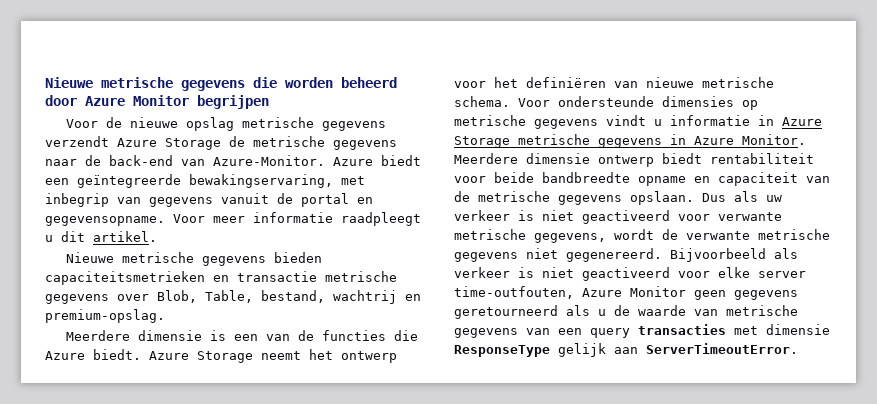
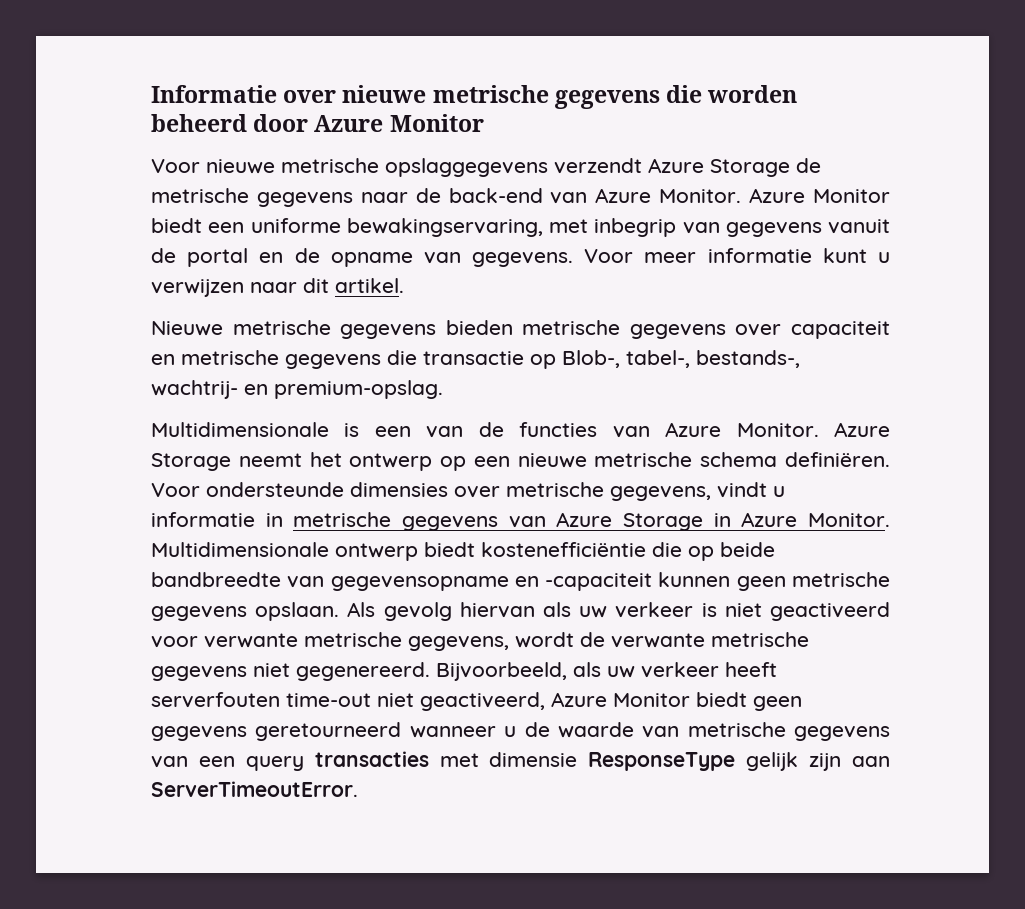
[45,77,93,88] Nieuwe -> [151,85,427,103] Informatie over nieuwe
[197,95,269,109] [65,117,386,131] begrijpen // Voor de nieuwe opslag metrische gegevens -> [151,158,548,177] // Voor nieuwe metrische opslaggegevens
[213,155,373,166] Azure-Monitor. Azure -> [595,188,891,203] Azure Monitor. Azure Monitor
[77,174,181,188] geïntegreerde -> [250,218,341,233] uniforme
[45,212,421,226] [45,235,53,242] gegevensopname. Voor meer informatie raadpleegt u -> [294,248,890,267] [151,279,297,297] de opname van gegevens. Voor meer informatie kunt u verwijzen naar
[45,271,397,285] [45,290,397,304] capaciteitsmetrieken en transactie metrische gegevens over Blob, Table, bestand, wachtrij -> [522,320,890,339] [151,350,800,369] [151,380,238,399] metrische gegevens over capaciteit en metrische gegevens die transactie op Blob-, tabel-, bestands-, wachtrij-
[65,330,202,341] Meerdere dimensie -> [151,422,329,437] Multidimensionale
[393,330,418,341] [45,349,141,360] die Azure biedt. -> [612,422,819,438] van Azure Monitor.
[454,77,774,88] [454,96,758,110] [454,115,822,129] [454,134,806,148] [454,153,814,167] [454,172,830,186] [454,191,726,205] voor het definiëren van nieuwe metrische schema. Voor ondersteunde dimensies op metrische gegevens vindt u informatie in Azure Storage metrische gegevens in Azure Monitor. Meerdere dimensie ontwerp biedt rentabiliteit voor beide bandbreedte opname en capaciteit van de metrische gegevens opslaan. Dus -> [440,452,890,471] [151,482,785,501] [151,512,890,531] [151,542,775,561] [151,572,890,591] [151,602,535,621] op een nieuwe metrische schema definiëren. Voor ondersteunde dimensies over metrische gegevens, vindt u informatie in metrische gegevens van Azure Storage in Azure Monitor. Multidimensionale ontwerp biedt kostenefficiëntie die op beide bandbreedte van gegevensopname en -capaciteit kunnen geen metrische gegevens opslaan. Als gevolg hiervan
[670,248,798,262] [454,267,806,281] [454,286,686,299] Bijvoorbeeld als verkeer is niet geactiveerd voor elke server time-outfouten, Azure Monitor -> [436,662,777,681] [151,692,747,711] Bijvoorbeeld, als uw verkeer heeft serverfouten time-out niet geactiveerd, Azure Monitor biedt
[566,305,590,316] als -> [409,726,496,738] wanneer
(606, 350) none -> [809,753,842,771] zijn

